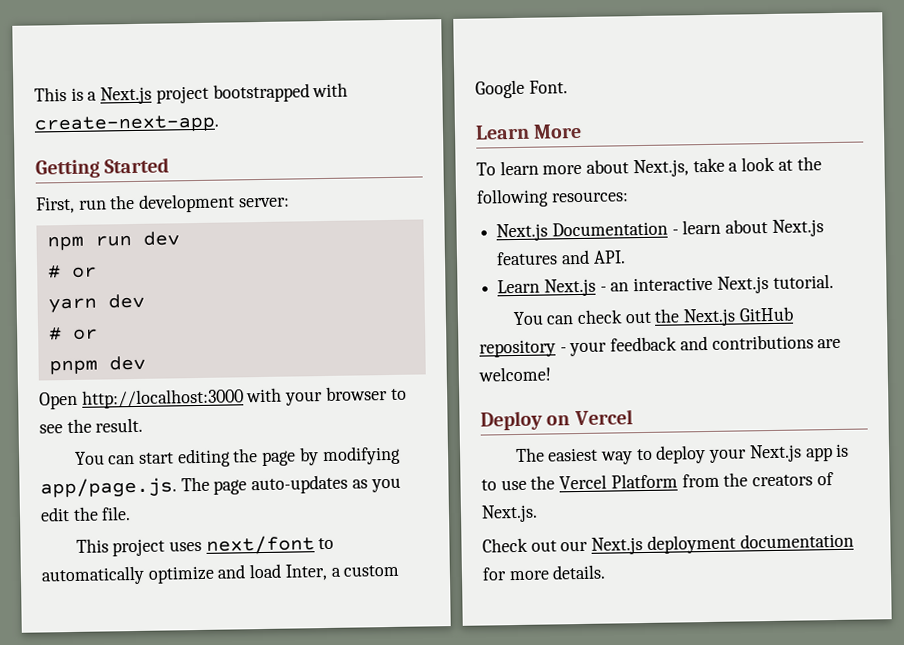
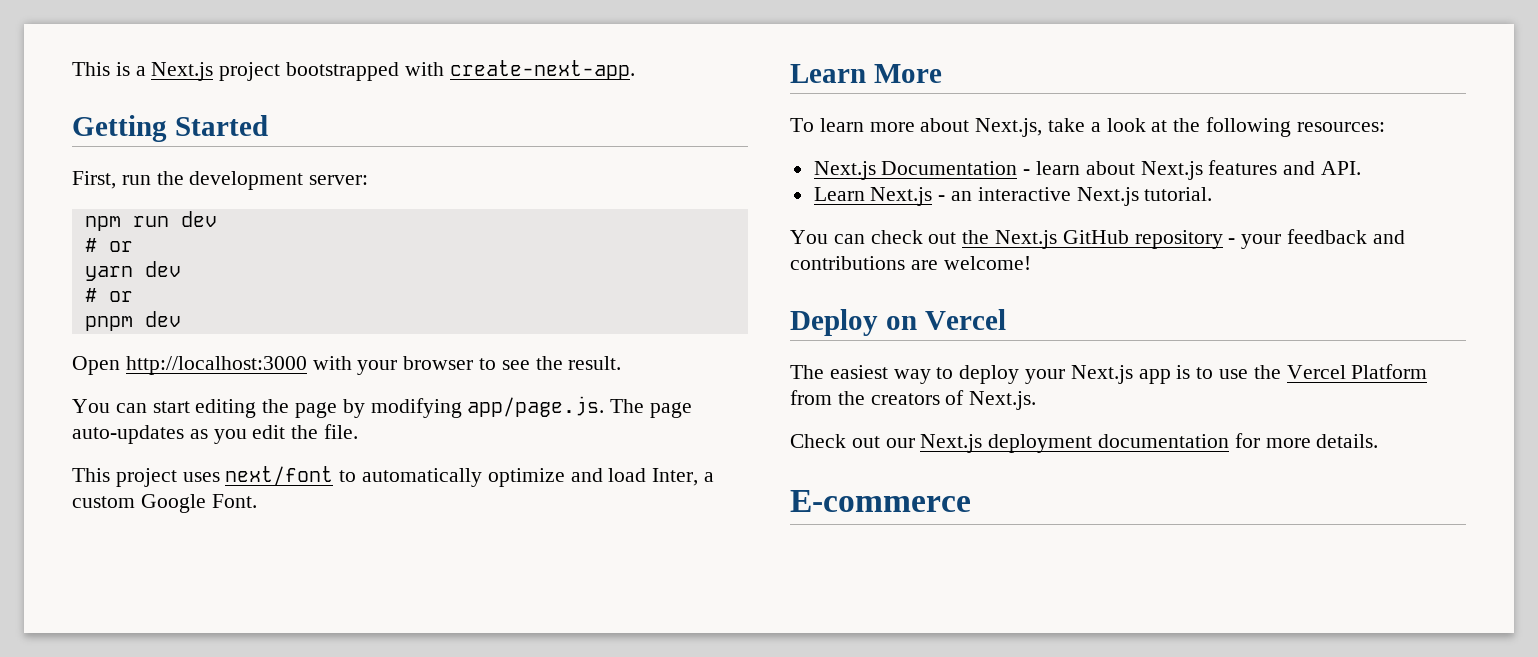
(607, 572) none -> [790,490,971,512] // E-commerce

